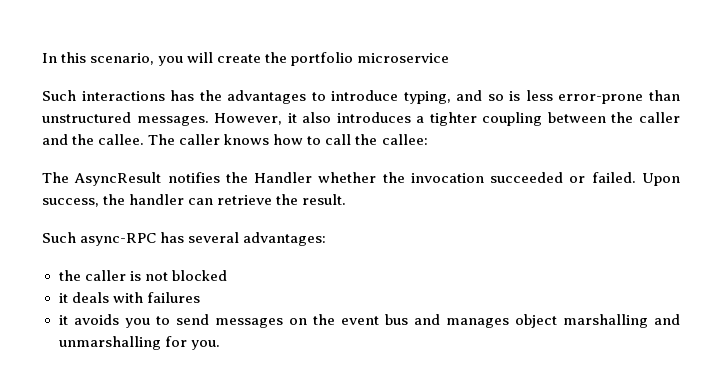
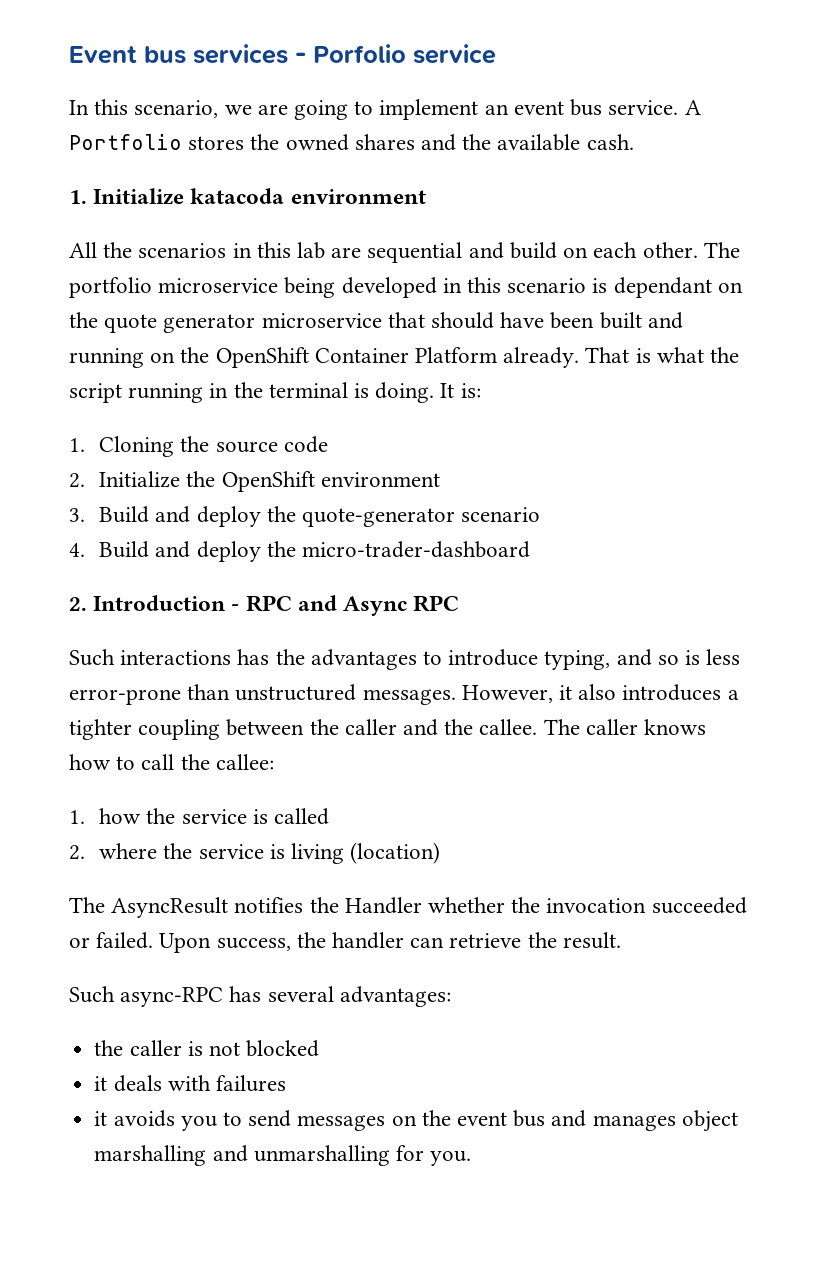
[42,52,450,66] In this scenario, you will create the portfolio microservice -> [69,44,496,64] [69,99,701,120] [69,134,634,151] [69,188,426,205] [69,242,740,263] [69,277,743,298] [69,312,683,333] [69,347,740,368] [69,382,481,403] [69,436,328,457] [69,471,440,492] [69,506,541,527] [69,541,531,562] [69,595,460,616] Event bus services - Porfolio service // In this scenario, we are going to implement an event bus service. A Portfolio stores the owned shares and the available cash. // 1. Initialize katacoda environment // All the scenarios in this lab are sequential and build on each other. The portfolio microservice being developed in this scenario is dependant on the quote generator microservice that should have been built and running on the OpenShift Container Platform already. That is what the script running in the terminal is doing. It is: // 1. Cloning the source code // 2. Initialize the OpenShift environment // 3. Build and deploy the quote-generator scenario // 4. Build and deploy the micro-trader-dashboard // 2. Introduction - RPC and Async RPC
(428, 139) none -> [69,808,330,825] [69,842,441,864] // 1. how the service is called // 2. where the service is living (location)

